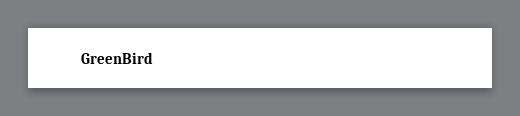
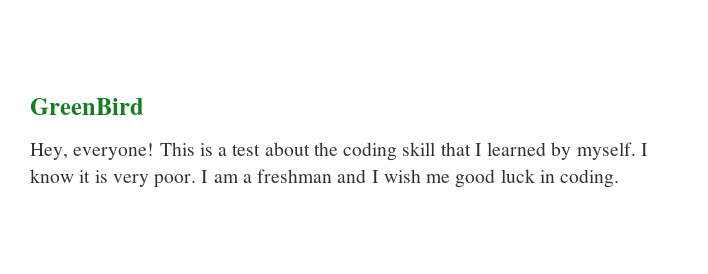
(153, 58) none -> [30,142,648,161] [30,169,620,188] // Hey, everyone! This is a test about the coding skill that I learned by myself. I know it is very poor. I am a freshman and I wish me good luck in coding.

